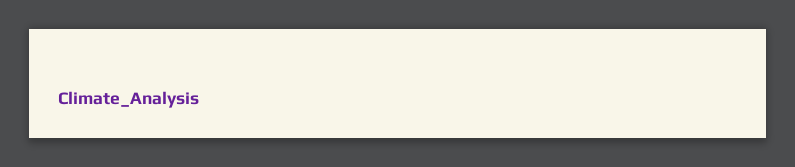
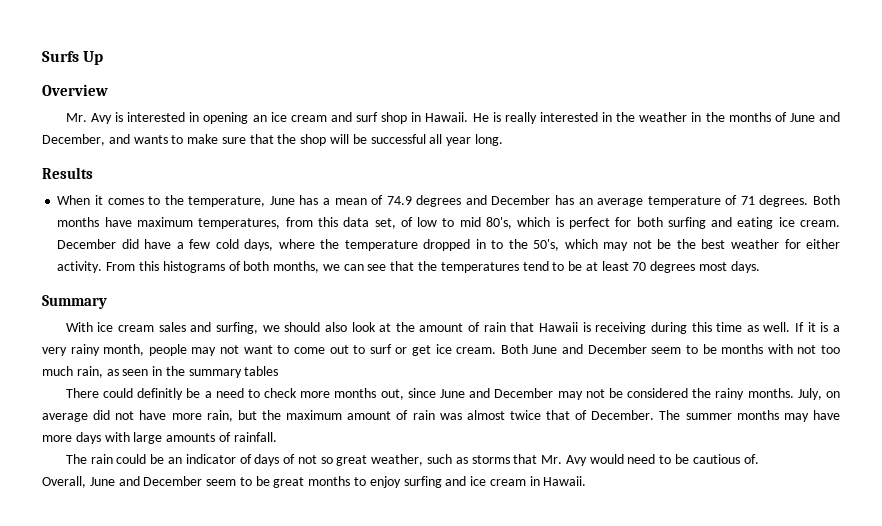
[58,91,199,108] Climate_Analysis -> [42,51,104,65] [42,84,108,96] [65,112,841,124] [42,134,503,146] [42,167,93,179] [57,195,841,207] [57,217,840,229] [57,239,840,251] [57,261,760,273] [42,295,107,309] [65,322,841,334] [42,344,841,356] [42,366,279,378] [65,388,841,400] [42,410,840,422] [42,432,277,444] [65,454,759,466] [42,476,587,488] Surfs Up // Overview // Mr. Avy is interested in opening an ice cream and surf shop in Hawaii. He is really interested in the weather in the months of June and December, and wants to make sure that the shop will be successful all year long. // Results // When it comes to the temperature, June has a mean of 74.9 degrees and December has an average temperature of 71 degrees. Both months have maximum temperatures, from this data set, of low to mid 80's, which is perfect for both surfing and eating ice cream. December did have a few cold days, where the temperature dropped in to the 50's, which may not be the best weather for either activity. From this histograms of both months, we can see that the temperatures tend to be at least 70 degrees most days. // Summary // With ice cream sales and surfing, we should also look at the amount of rain that Hawaii is receiving during this time as well. If it is a very rainy month, people may not want to come out to surf or get ice cream. Both June and December seem to be months with not too much rain, as seen in the summary tables // There could definitly be a need to check more months out, since June and December may not be considered the rainy months. July, on average did not have more rain, but the maximum amount of rain was almost twice that of December. The summer months may have more days with large amounts of rainfall. // The rain could be an indicator of days of not so great weather, such as storms that Mr. Avy would need to be cautious of. // Overall, June and December seem to be great months to enjoy surfing and ice cream in Hawaii.

